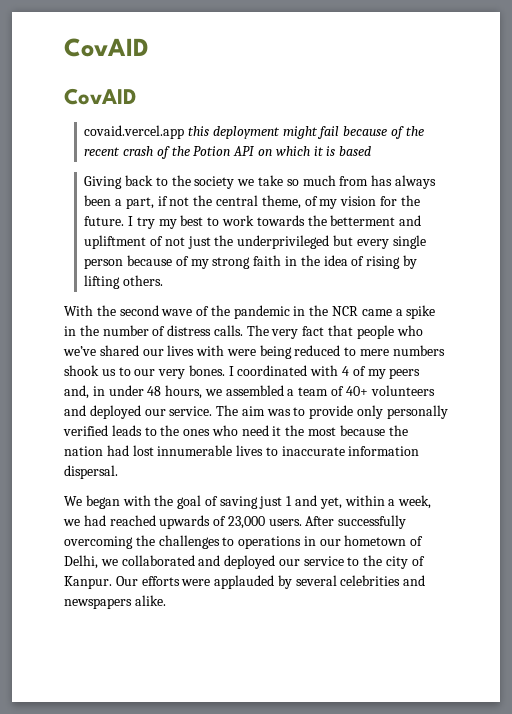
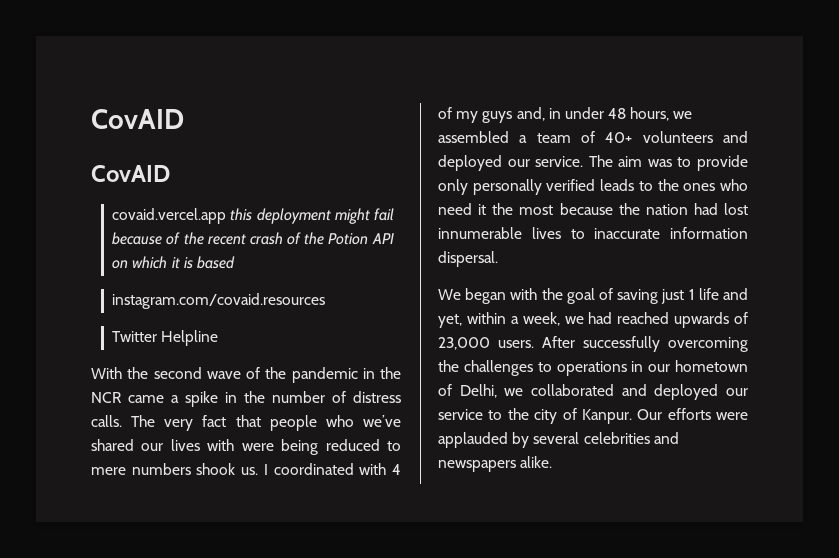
[84,175,436,189] [84,195,420,209] [84,215,422,229] [84,235,426,249] [84,255,417,269] [84,275,164,289] Giving back to the society we take so much from has always been a part, if not the central theme, of my vision for the future. I try my best to work towards the betterment and upliftment of not just the underprivileged but every single person because of my strong faith in the idea of rising by lifting others. -> [112,293,326,309] [112,330,219,346] instagram.com/covaid.resources // Twitter Helpline
[101,365,225,379] us to our very bones. -> [241,467,259,475] us.
[389,368,421,379] peers -> [482,111,513,123] guys
(293, 501) none -> [698,288,719,300] life

